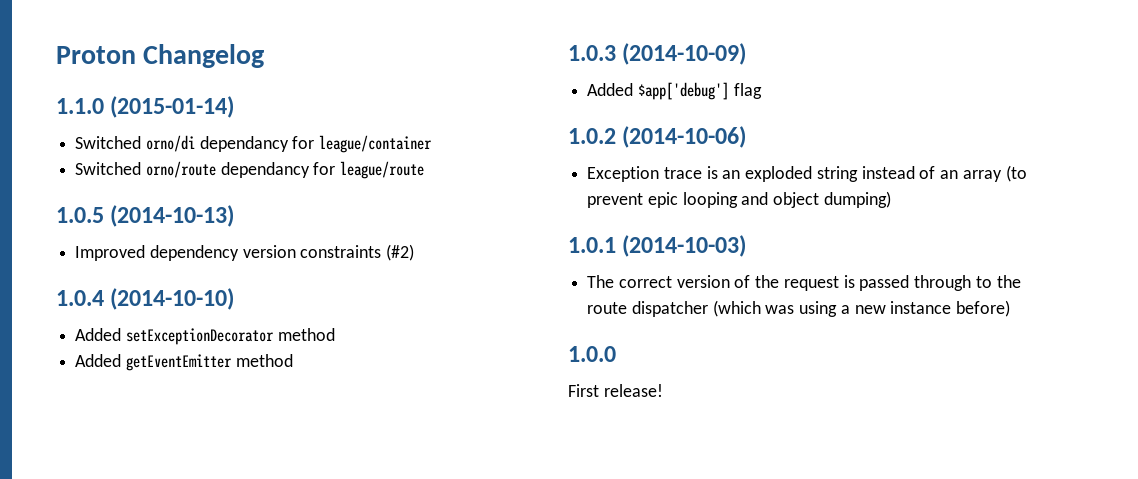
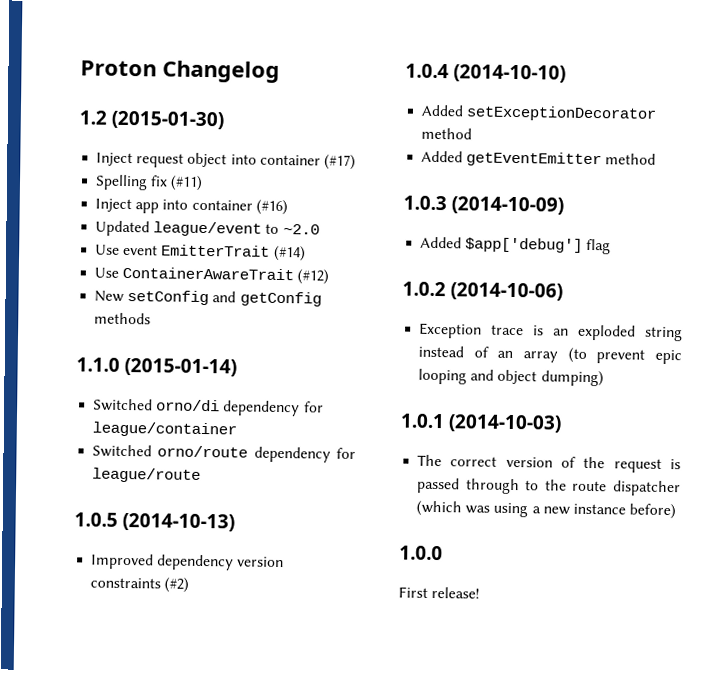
(265, 56) none -> [79,110,225,130] [96,152,356,170] [95,174,204,191] [95,198,288,216] [95,220,320,237] [95,244,306,262] [94,266,330,285] [94,290,322,307] [94,312,152,325] // 1.2 (2015-01-30) // Inject request object into container (#17) // Spelling fix (#11) // Inject app into container (#16) // Updated league/event to ~2.0 // Use event EmitterTrait (#14) // Use ContainerAwareTrait (#12) // New setConfig and getConfig methods
[199,136,289,152] dependancy -> [223,400,301,417] dependency
[220,162,310,178] dependancy -> [253,446,331,463] dependency

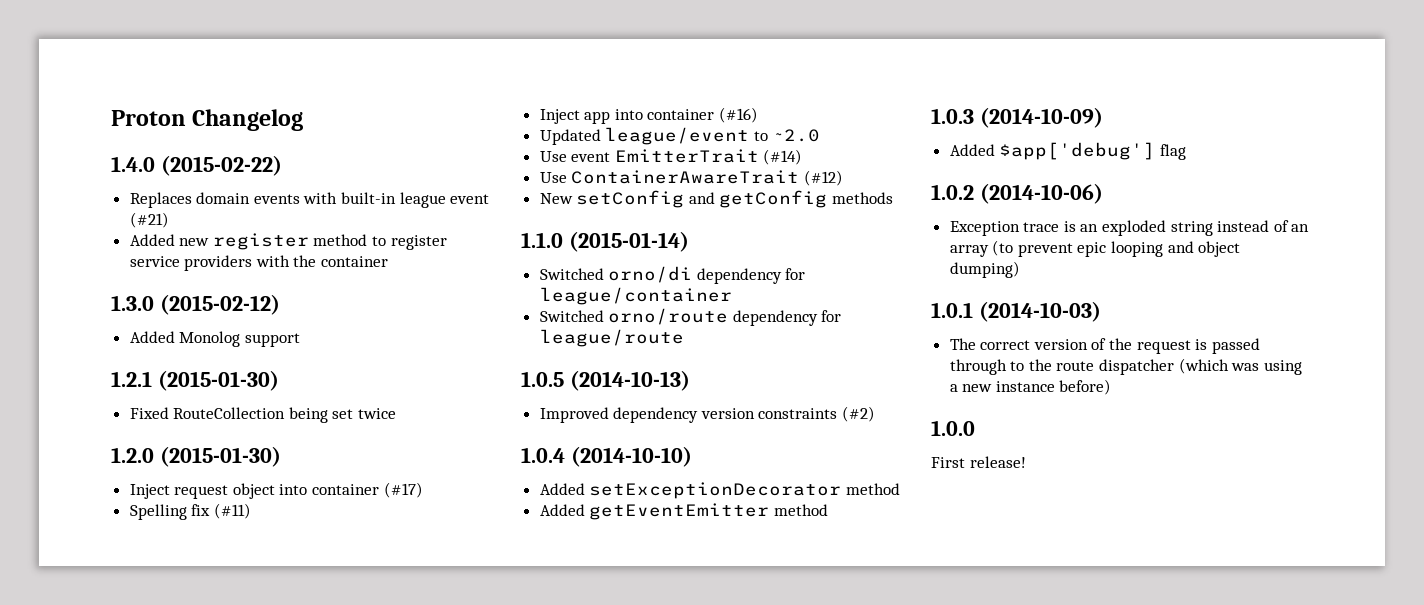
[79,110,107,125] 1.2 -> [111,155,282,176] [129,192,490,208] [129,212,169,228] [129,233,447,250] [129,255,389,271] [111,294,280,315] [129,331,300,347] [111,370,279,391] [129,407,397,423] [111,447,154,463] 1.4.0 (2015-02-22) // Replaces domain events with built-in league event (#21) // Added new register method to register service providers with the container // 1.3.0 (2015-02-12) // Added Monolog support // 1.2.1 (2015-01-30) // Fixed RouteCollection being set twice // 1.2.0

